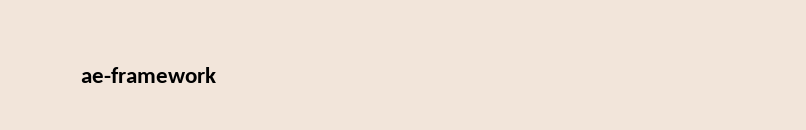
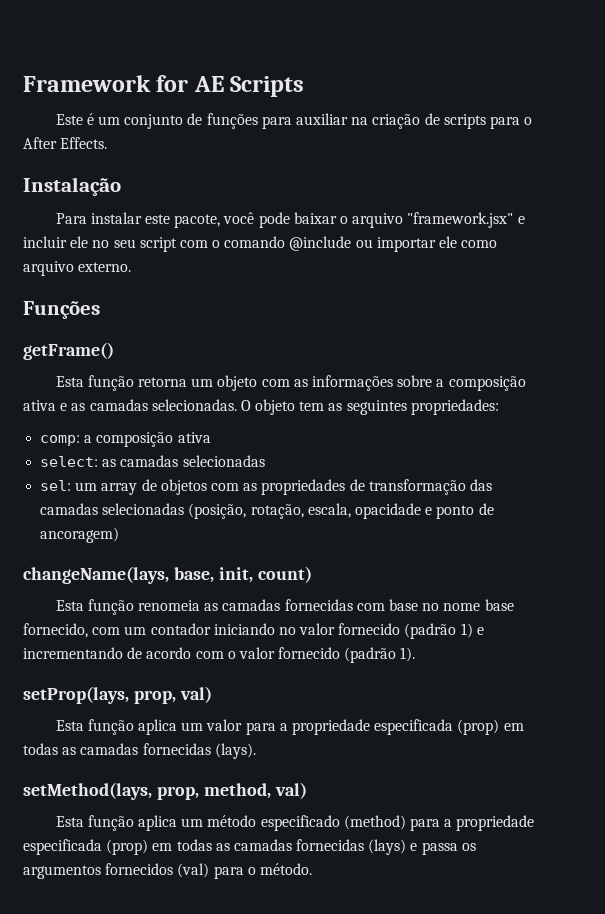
[81,67,216,83] ae-framework -> [23,75,305,97] [55,113,533,129] [23,137,108,149] [23,177,121,196] [55,212,525,228] [23,236,498,252] [23,261,132,276] [23,301,100,319] [23,342,114,360] [55,375,526,391] [23,399,499,415] [40,432,211,447] [40,455,265,467] [40,479,492,495] [40,503,494,519] [40,527,120,543] [23,566,312,584] [55,599,514,615] [23,623,484,639] [23,647,416,663] [23,686,212,704] [55,719,524,735] [23,743,256,759] [23,782,307,800] [55,815,535,831] [23,839,476,855] [23,863,312,879] Framework for AE Scripts // Este é um conjunto de funções para auxiliar na criação de scripts para o After Effects. // Instalação // Para instalar este pacote, você pode baixar o arquivo "framework.jsx" e incluir ele no seu script com o comando @include ou importar ele como arquivo externo. // Funções // getFrame() // Esta função retorna um objeto com as informações sobre a composição ativa e as camadas selecionadas. O objeto tem as seguintes propriedades: // comp: a composição ativa // select: as camadas selecionadas // sel: um array de objetos com as propriedades de transformação das camadas selecionadas (posição, rotação, escala, opacidade e ponto de ancoragem) // changeName(lays, base, init, count) // Esta função renomeia as camadas fornecidas com base no nome base fornecido, com um contador iniciando no valor fornecido (padrão 1) e incrementando de acordo com o valor fornecido (padrão 1). // setProp(lays, prop, val) // Esta função aplica um valor para a propriedade especificada (prop) em todas as camadas fornecidas (lays). // setMethod(lays, prop, method, val) // Esta função aplica um método especificado (method) para a propriedade especificada (prop) em todas as camadas fornecidas (lays) e passa os argumentos fornecidos (val) para o método.

